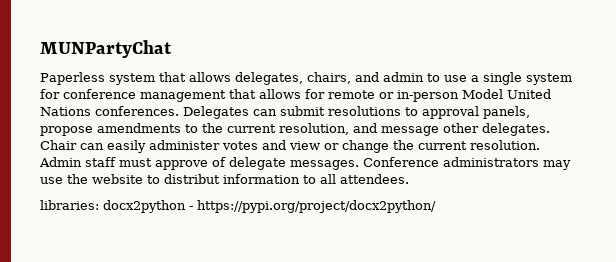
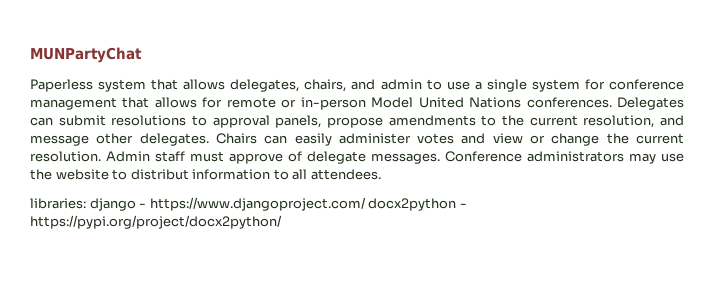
[40,140,77,150] Chair -> [215,133,257,144] Chairs
(99, 205) none -> [89,197,366,211] django - https://www.djangoproject.com/

